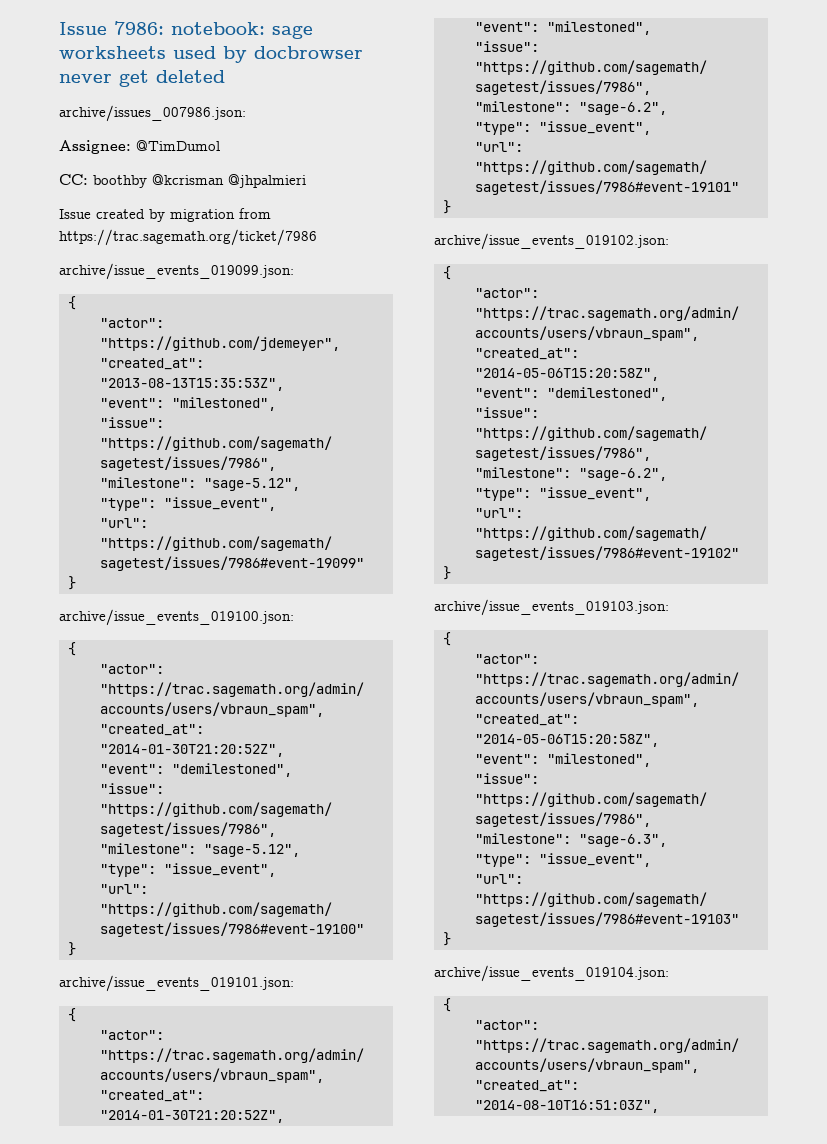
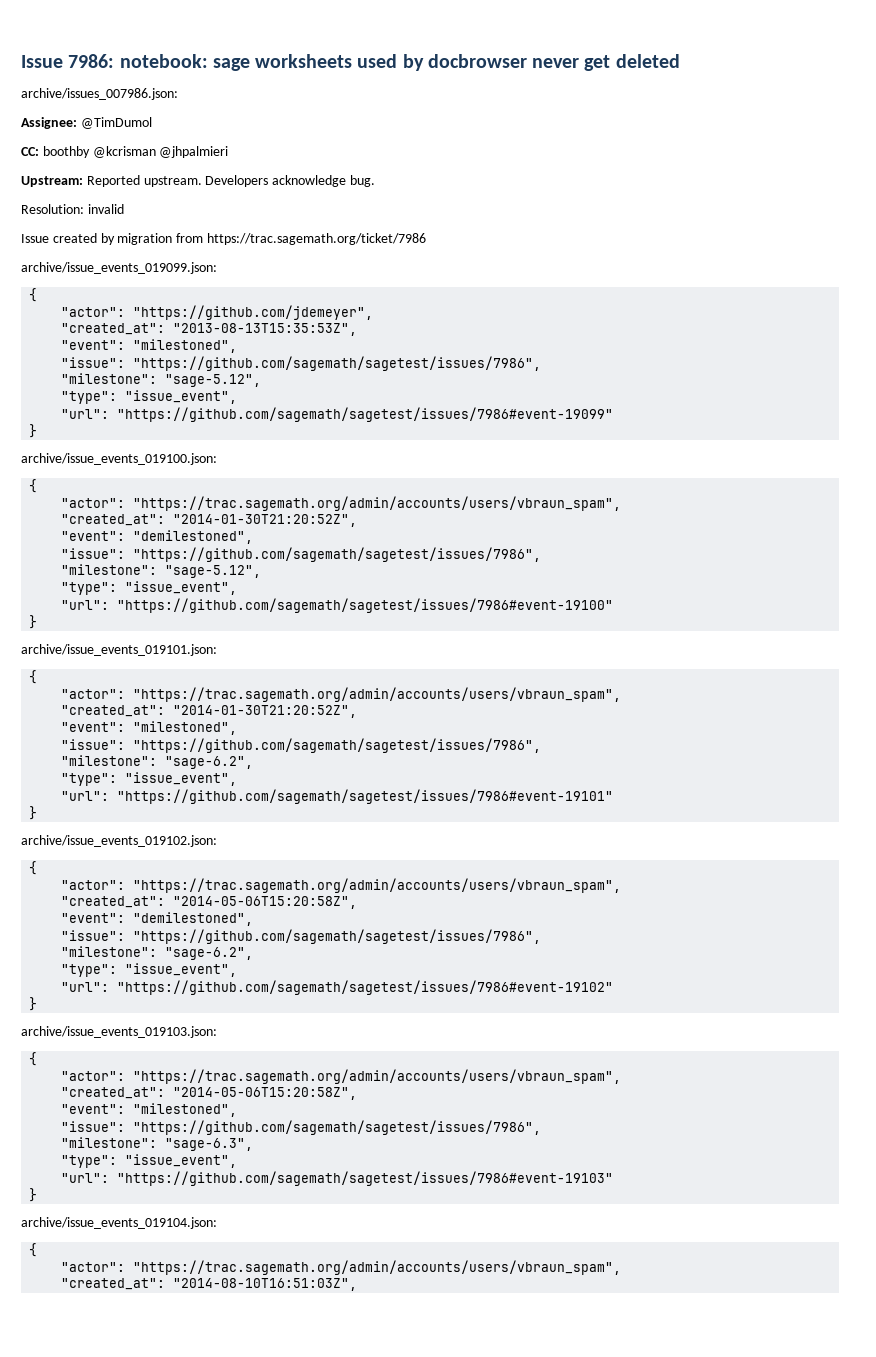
(306, 181) none -> [21,175,375,187] [21,204,124,214] // Upstream: Reported upstream. Developers acknowledge bug. // Resolution: invalid

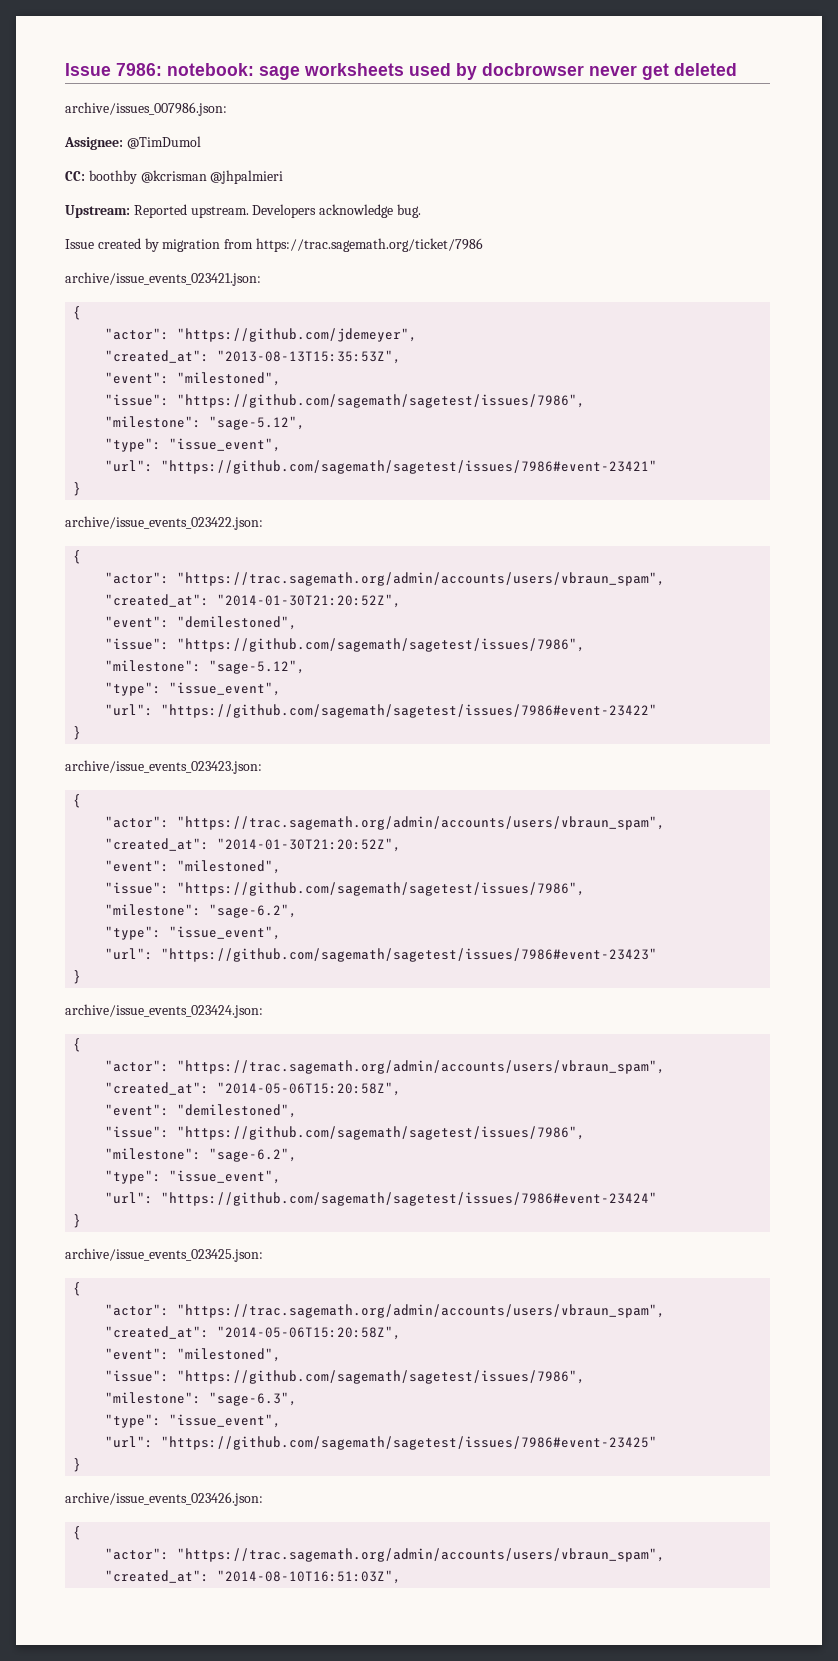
[21,204,124,214] // Resolution: invalid -> (421, 211) none
[21,262,217,274] archive/issue_events_019099.json: -> [65,272,261,286] archive/issue_events_023421.json:
[117,407,614,422] [29,424,38,438] [21,453,217,465] "https://github.com/sagemath/sagetest/issues/7986#event-19099" // } // archive/issue_events_019100.json: -> [161,460,658,474] [73,482,82,496] [65,516,263,530] "https://github.com/sagemath/sagetest/issues/7986#event-23421" // } // archive/issue_events_023422.json:
[117,598,614,613] [29,615,38,629] [21,644,217,656] "https://github.com/sagemath/sagetest/issues/7986#event-19100" // } // archive/issue_events_019101.json: -> [161,704,658,718] [73,726,82,740] [65,760,262,774] "https://github.com/sagemath/sagetest/issues/7986#event-23422" // } // archive/issue_events_023423.json:
[117,789,614,804] [29,806,38,820] [21,835,217,847] "https://github.com/sagemath/sagetest/issues/7986#event-19101" // } // archive/issue_events_019102.json: -> [161,948,658,962] [73,970,82,984] [65,1004,263,1018] "https://github.com/sagemath/sagetest/issues/7986#event-23423" // } // archive/issue_events_023424.json:
[117,980,614,995] [29,997,38,1011] [21,1026,217,1038] "https://github.com/sagemath/sagetest/issues/7986#event-19102" // } // archive/issue_events_019103.json: -> [161,1192,658,1206] [73,1214,82,1228] [65,1248,263,1262] "https://github.com/sagemath/sagetest/issues/7986#event-23424" // } // archive/issue_events_023425.json:
[117,1171,614,1186] [29,1188,38,1202] [21,1217,217,1229] "https://github.com/sagemath/sagetest/issues/7986#event-19103" // } // archive/issue_events_019104.json: -> [161,1436,658,1450] [73,1458,82,1472] [65,1492,263,1506] "https://github.com/sagemath/sagetest/issues/7986#event-23425" // } // archive/issue_events_023426.json:

